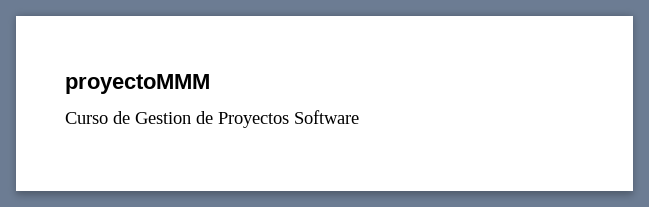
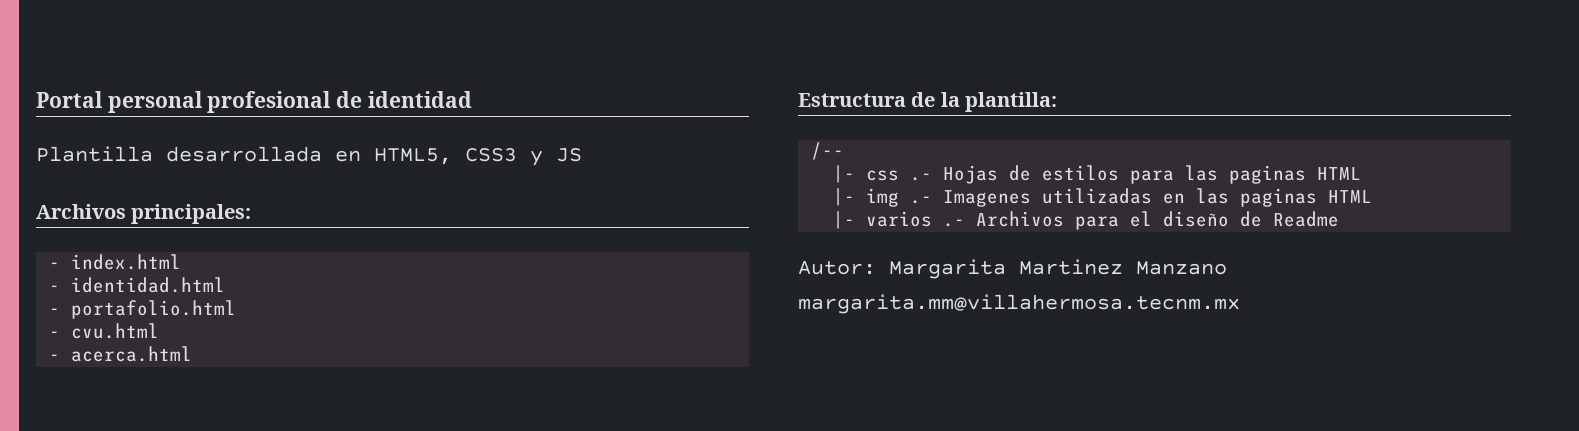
[65,74,210,94] [65,110,359,128] proyectoMMM // Curso de Gestion de Proyectos Software -> [36,91,472,113] [36,146,582,166] [36,204,252,224] [49,254,182,270] [49,277,226,293] [49,300,237,319] [49,323,160,339] [49,346,193,362] [798,92,1058,112] [811,142,845,160] [833,165,1362,184] [833,188,1373,207] [833,211,1340,230] [798,259,1227,279] [798,294,1240,314] Portal personal profesional de identidad // Plantilla desarrollada en HTML5, CSS3 y JS // Archivos principales: // - index.html // - identidad.html // - portafolio.html // - cvu.html // - acerca.html // Estructura de la plantilla: // /-- // |- css .- Hojas de estilos para las paginas HTML // |- img .- Imagenes utilizadas en las paginas HTML // |- varios .- Archivos para el diseño de Readme // Autor: Margarita Martinez Manzano // margarita.mm@villahermosa.tecnm.mx

